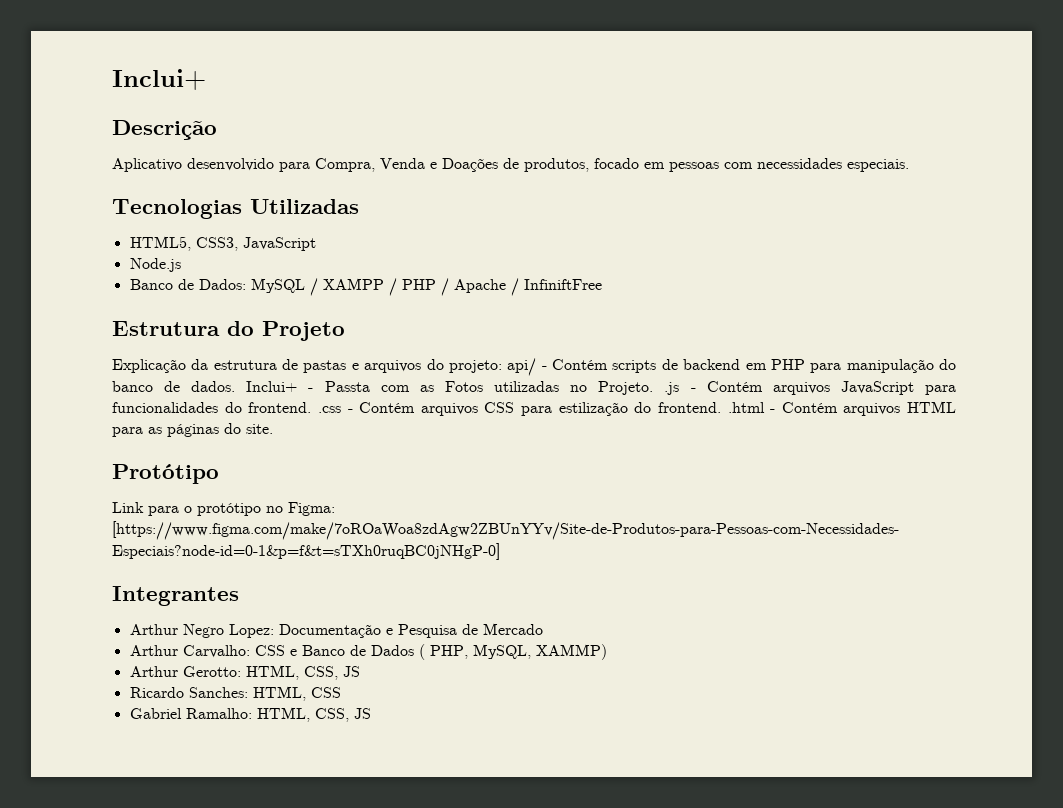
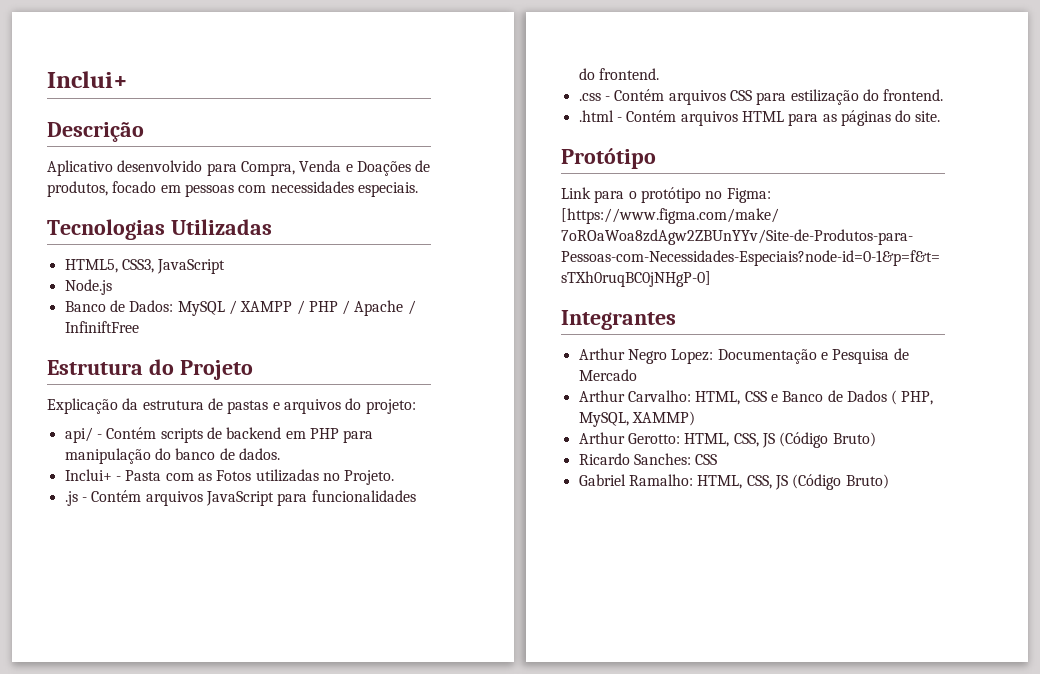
(502, 366) none -> (416, 406) //
(236, 386) none -> (280, 454) //
[324,381,370,392] Passta -> [125,470,162,481] Pasta
(654, 388) none -> (395, 477) //
(312, 407) none -> (659, 74) //
(721, 407) none -> (944, 95) //
(250, 651) none -> [695,391,741,405] HTML,
(360, 671) none -> [779,432,876,448] (Código Bruto)
[252,686,306,701] HTML, -> (691, 459) none
(371, 713) none -> [792,474,889,490] (Código Bruto)

